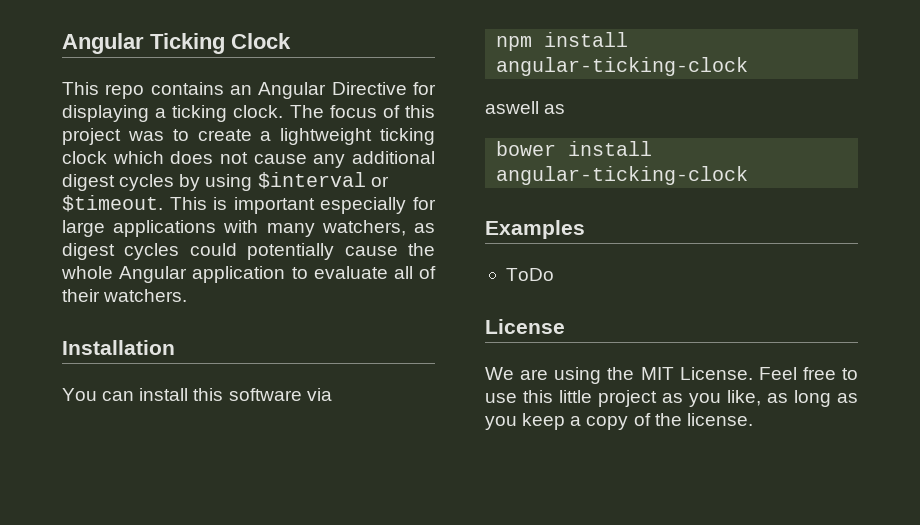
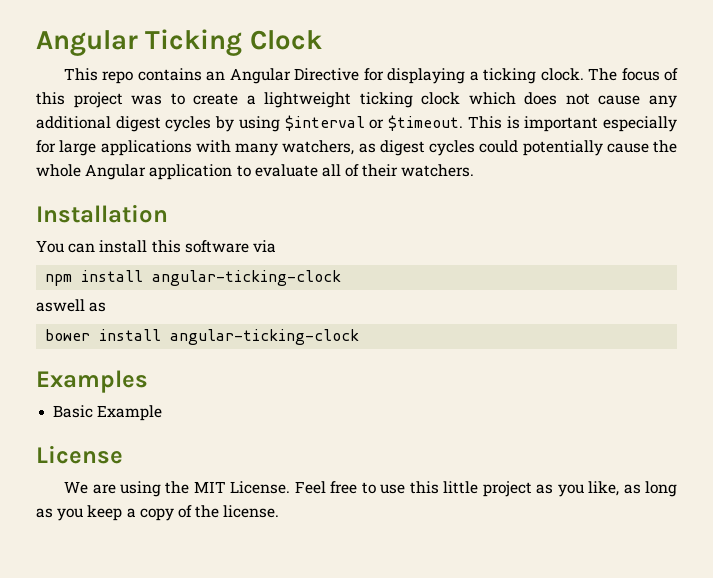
[505,268,554,281] ToDo -> [53,405,163,421] Basic Example

